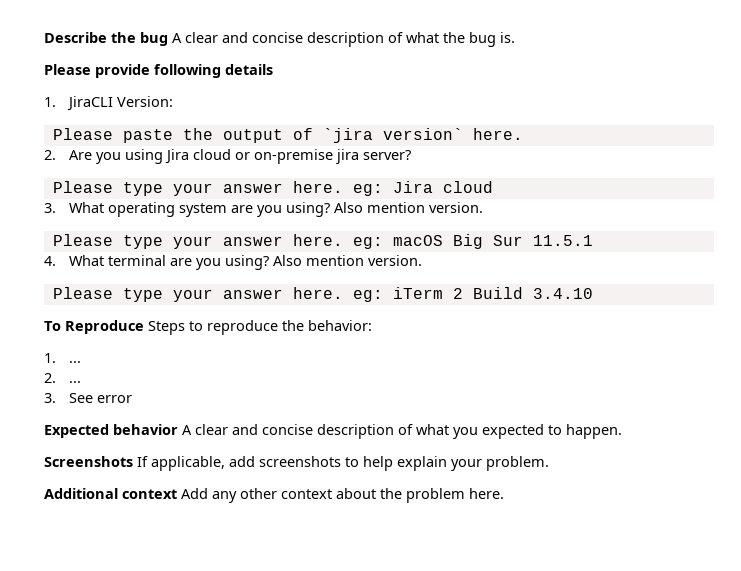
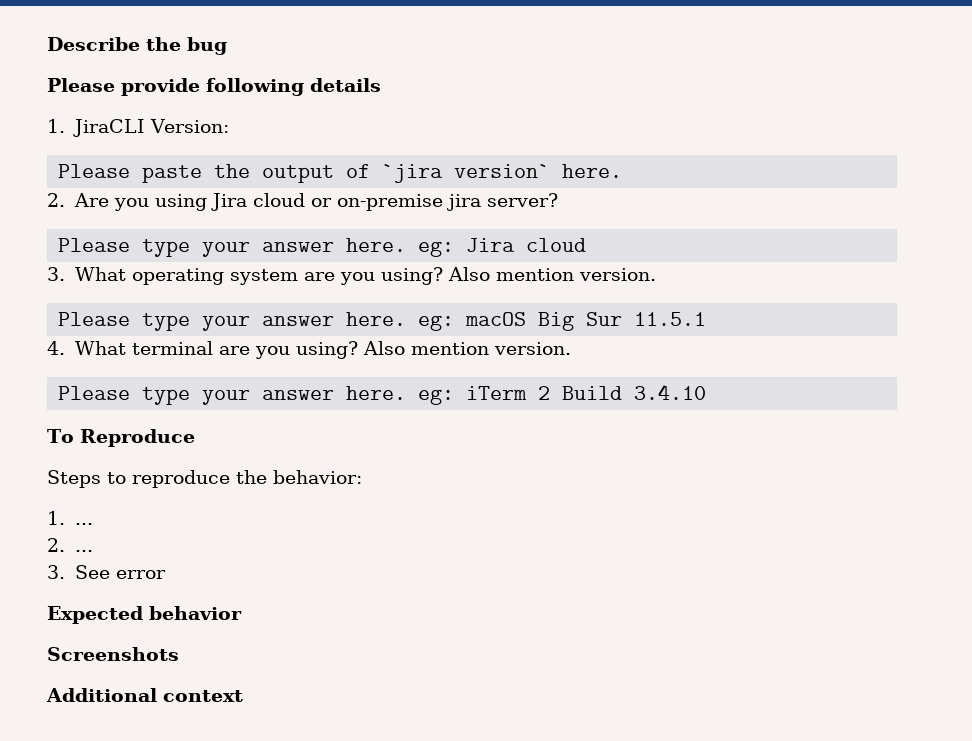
[172,32,515,47] A clear and concise description of what the bug is. -> (227, 46) none
(144, 327) none -> (195, 438) //
[182,424,622,439] [44,456,549,471] [44,488,504,503] A clear and concise description of what you expected to happen. // Screenshots If applicable, add screenshots to help explain your problem. // Additional context Add any other context about the problem here. -> [47,647,179,661] [46,688,243,702] // Screenshots // Additional context

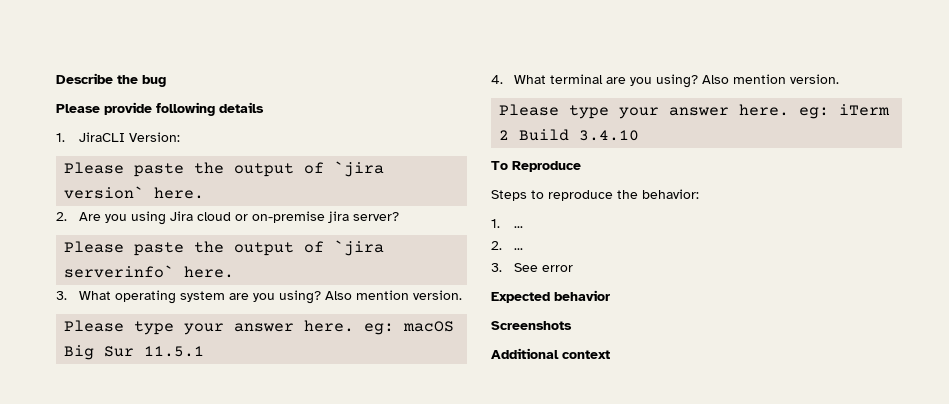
[142,238,587,257] type your answer here. eg: Jira cloud -> [134,240,385,256] [64,265,235,278] paste the output of `jira serverinfo` here.

